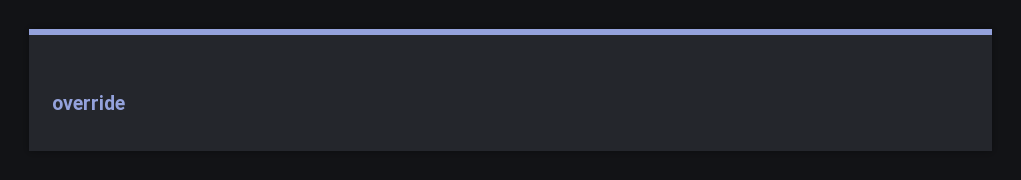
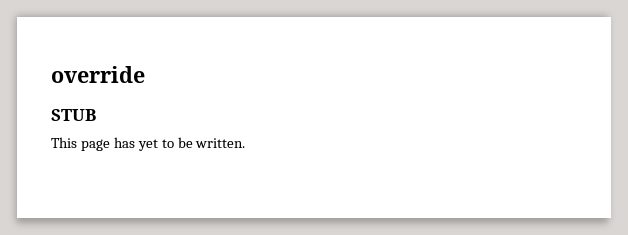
(125, 102) none -> [51,109,96,121] [51,137,246,151] // STUB // This page has yet to be written.

